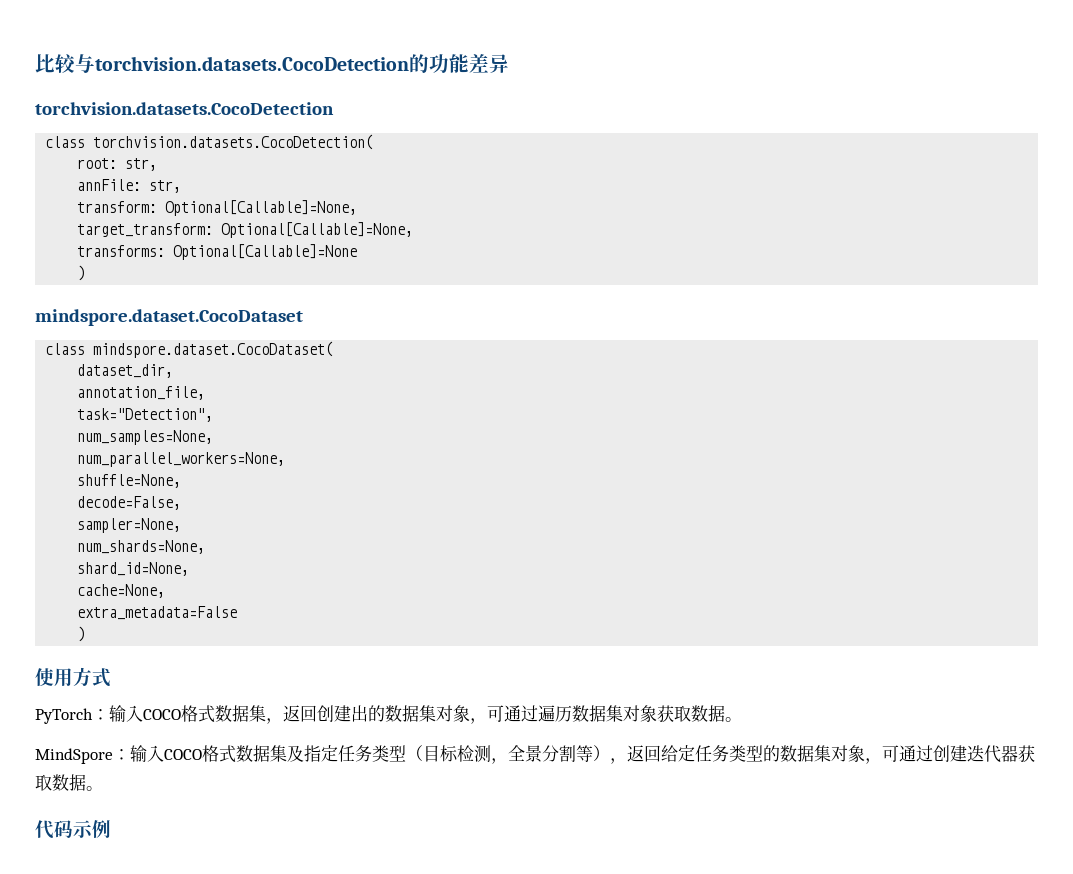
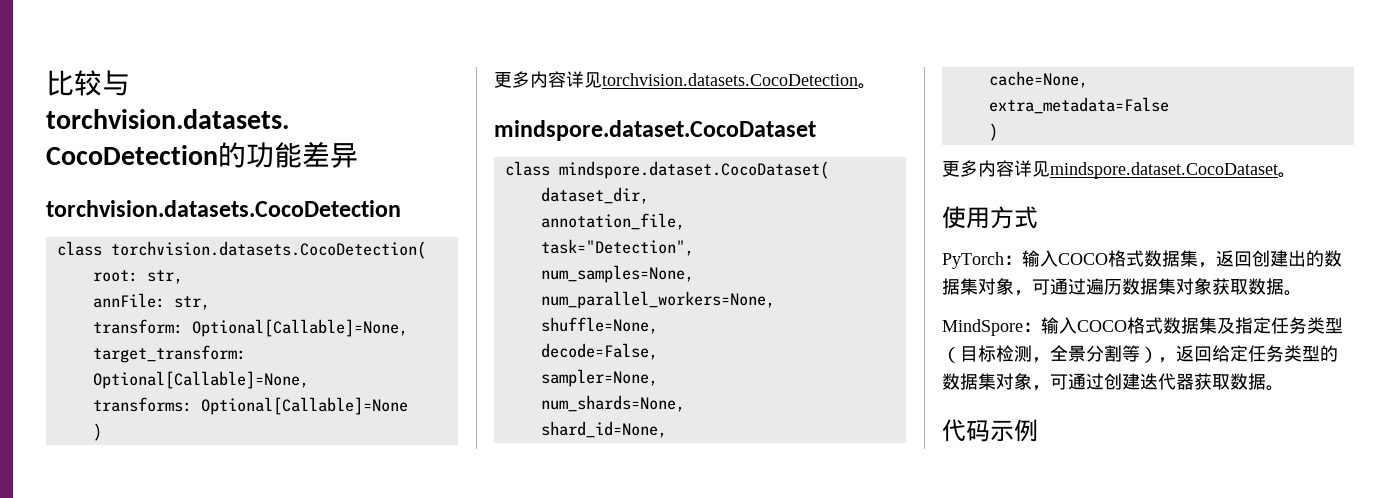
(86, 273) none -> [494,71,876,89] // 更多内容详见torchvision.datasets.CocoDetection。
(86, 634) none -> [942,160,1296,179] // 更多内容详见mindspore.dataset.CocoDataset。

